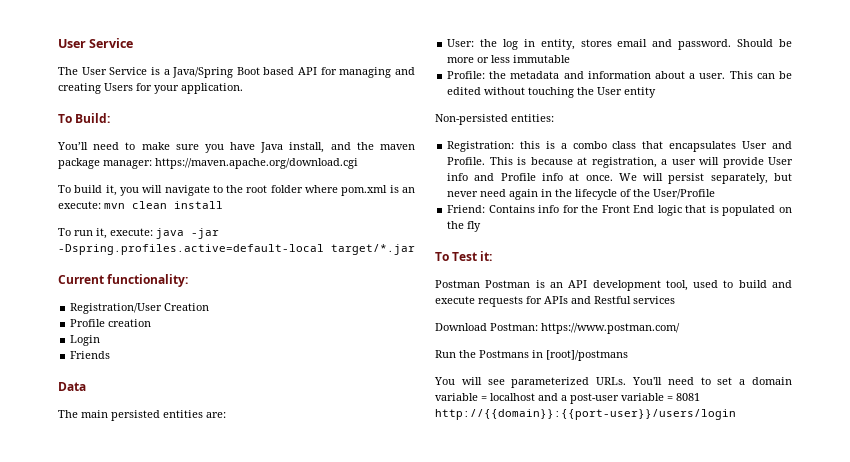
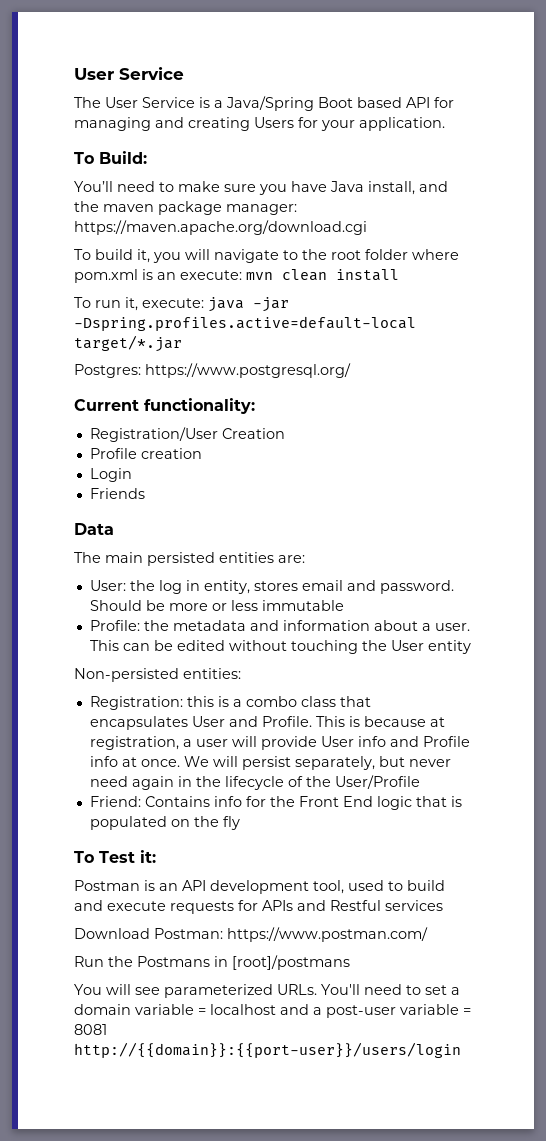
(415, 249) none -> [74,363,351,378] // Postgres: https://www.postgresql.org/
[485,280,531,288] Postman -> (140, 885) none

